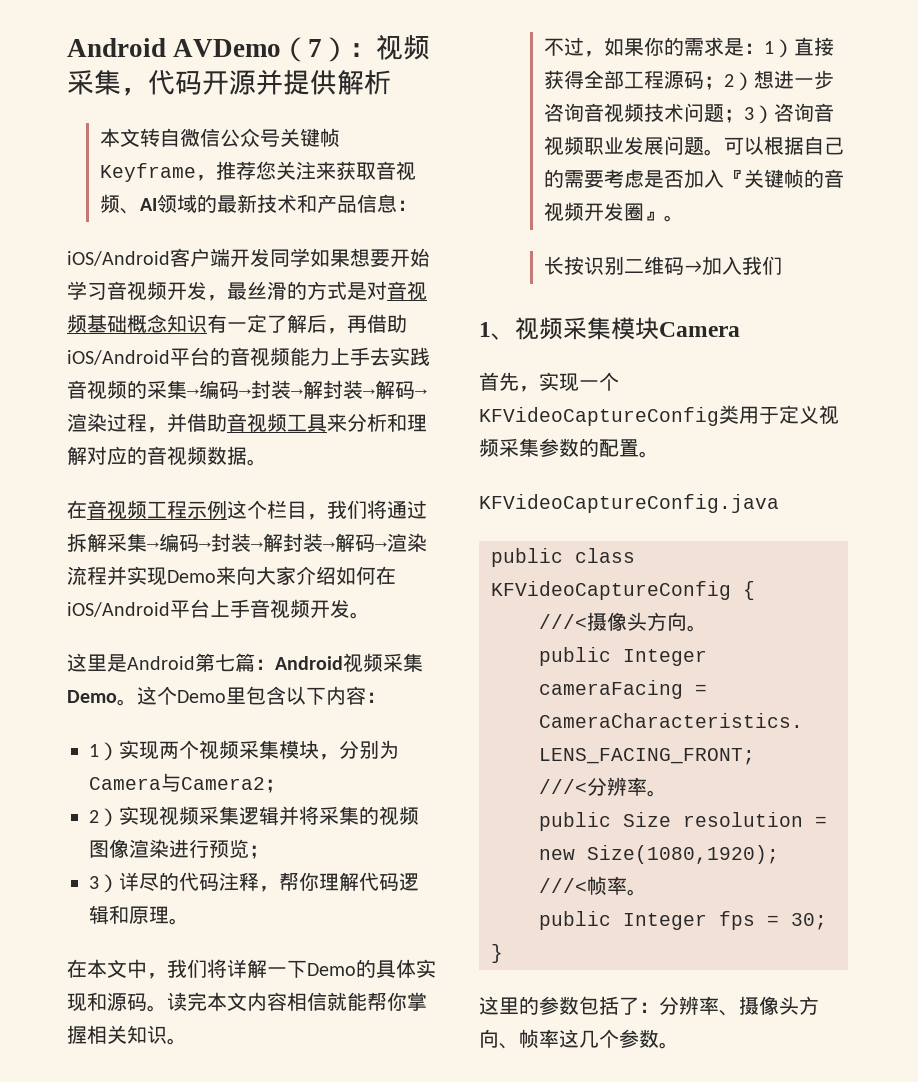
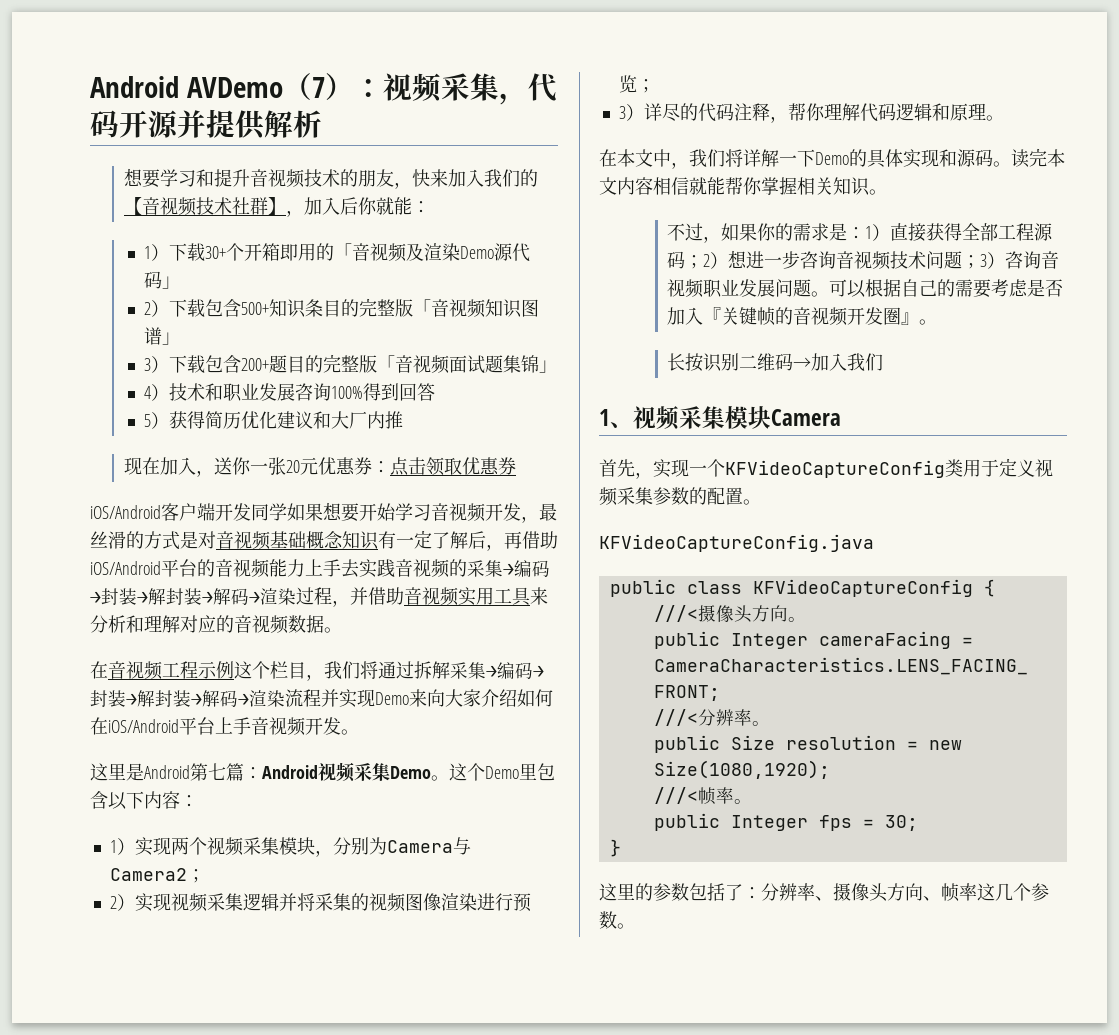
[99,128,340,148] [99,161,416,182] [99,194,417,214] 本文转自微信公众号关键帧Keyframe，推荐您关注来获取音视频、AI领域的最新技术和产品信息： -> [124,168,539,189] [124,197,431,217] [144,243,531,262] [144,271,181,289] [144,298,540,318] [144,327,181,345] [144,354,558,374] [144,383,436,402] [144,411,404,429] [124,457,517,477] 想要学习和提升音视频技术的朋友，快来加入我们的【音视频技术社群】，加入后你就能： // 1）下载30+个开箱即用的「音视频及渲染Demo源代码」 // 2）下载包含500+知识条目的完整版「音视频知识图谱」 // 3）下载包含200+题目的完整版「音视频面试题集锦」 // 4）技术和职业发展咨询100%得到回答 // 5）获得简历优化建议和大厂内推 // 现在加入，送你一张20元优惠券：点击领取优惠券
(287, 422) none -> [458,587,494,606] 实用

